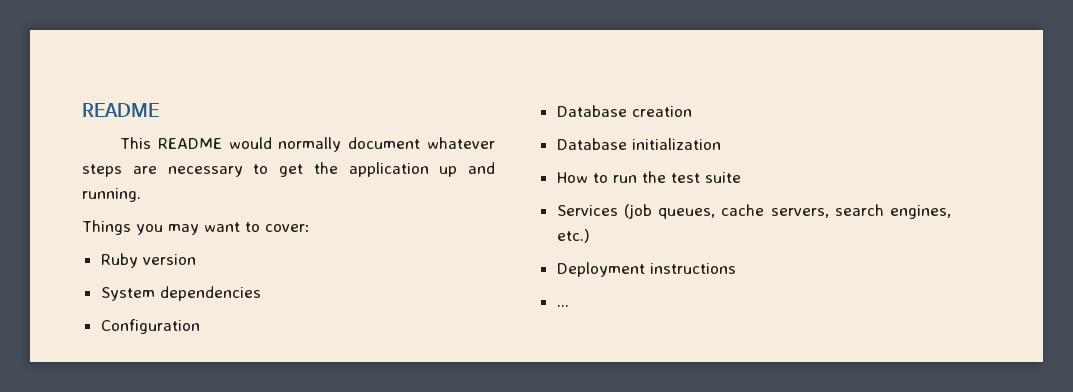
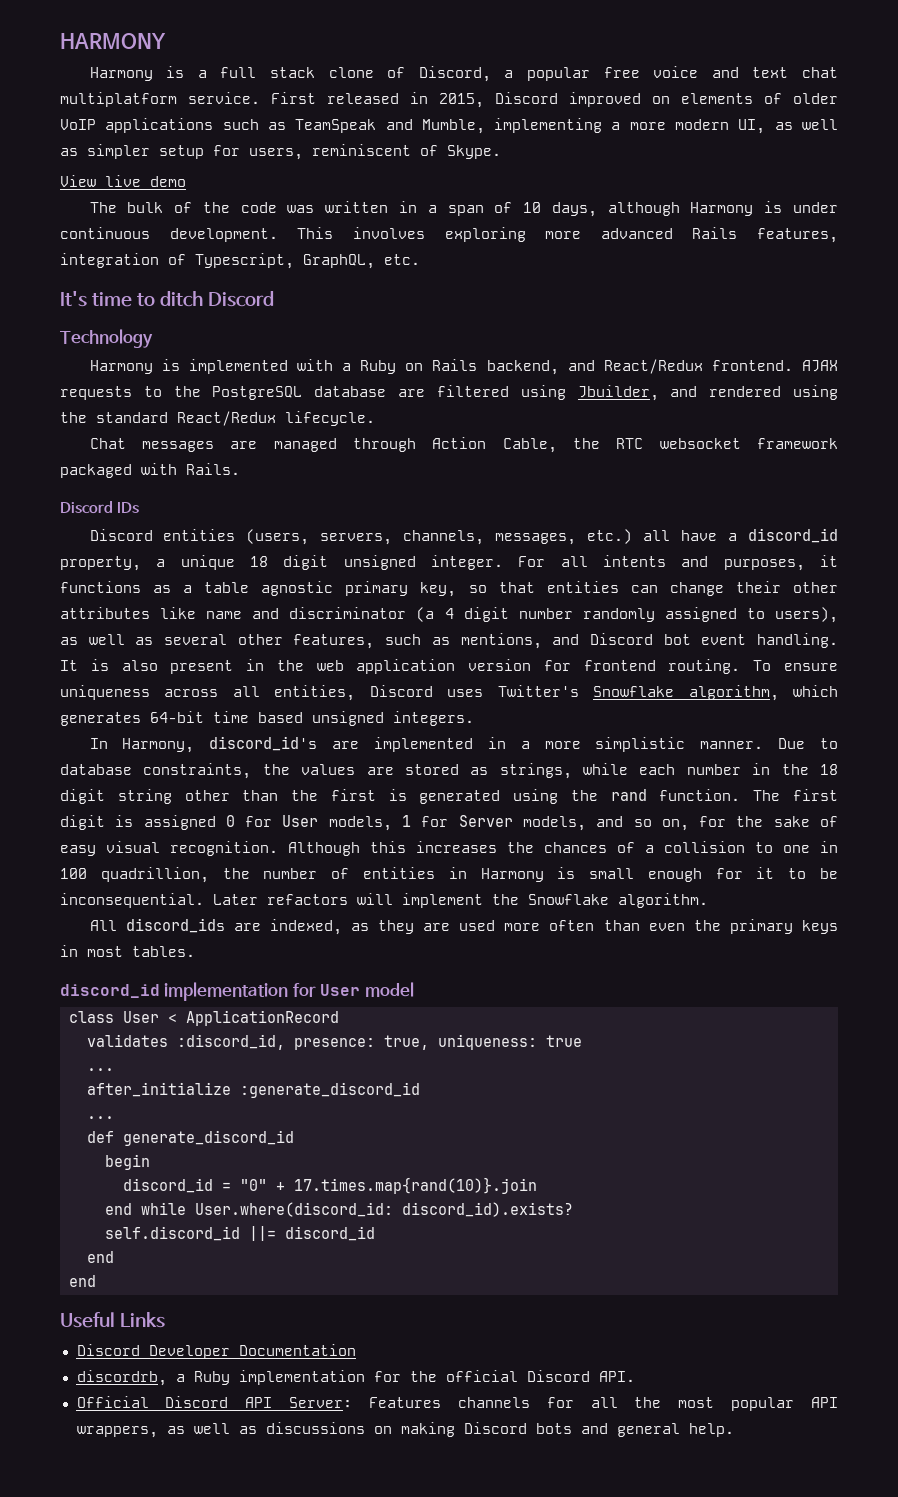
[82,103,159,117] [120,137,495,152] [82,162,495,177] [82,188,141,202] [82,220,310,235] [100,253,196,268] [100,286,261,301] [100,319,200,334] [556,105,692,117] [556,138,721,150] [556,171,741,183] [556,204,951,219] [556,229,590,243] [556,262,736,277] [556,305,569,307] README // This README would normally document whatever steps are necessary to get the application up and running. // Things you may want to cover: // Ruby version // System dependencies // Configuration // Database creation // Database initialization // How to run the test suite // Services (job queues, cache servers, search engines, etc.) // Deployment instructions // ... -> [60,33,166,49] [89,66,839,82] [60,92,838,108] [60,118,838,134] [60,144,501,160] [60,175,186,187] [89,201,838,217] [60,227,838,243] [60,253,420,269] [60,291,274,307] [60,329,153,348] [89,359,838,375] [60,385,839,401] [60,411,375,426] [89,437,838,453] [60,463,240,478] [60,501,139,514] [89,528,838,545] [60,555,839,571] [60,581,839,597] [60,607,839,623] [60,633,839,649] [60,659,838,674] [60,685,839,701] [60,711,474,726] [89,736,838,753] [60,763,838,779] [60,789,838,804] [60,815,838,831] [60,841,838,856] [60,867,839,883] [60,893,708,908] [89,918,839,935] [60,945,195,957] [60,982,414,1001] [69,1010,339,1026] [87,1034,582,1050] [87,1068,114,1071] [87,1082,420,1098] [87,1116,114,1119] [87,1130,294,1146] [105,1154,150,1170] [123,1177,537,1194] [105,1202,573,1217] [105,1226,375,1241] [87,1251,114,1263] [69,1275,96,1287] [60,1312,165,1328] [76,1344,356,1359] [76,1370,635,1386] [76,1396,839,1411] [76,1422,734,1438] HARMONY // Harmony is a full stack clone of Discord, a popular free voice and text chat multiplatform service. First released in 2015, Discord improved on elements of older VoIP applications such as TeamSpeak and Mumble, implementing a more modern UI, as well as simpler setup for users, reminiscent of Skype. // View live demo // The bulk of the code was written in a span of 10 days, although Harmony is under continuous development. This involves exploring more advanced Rails features, integration of Typescript, GraphQL, etc. // It's time to ditch Discord // Technology // Harmony is implemented with a Ruby on Rails backend, and React/Redux frontend. AJAX requests to the PostgreSQL database are filtered using Jbuilder, and rendered using the standard React/Redux lifecycle. // Chat messages are managed through Action Cable, the RTC websocket framework packaged with Rails. // Discord IDs // Discord entities (users, servers, channels, messages, etc.) all have a discord_id property, a unique 18 digit unsigned integer. For all intents and purposes, it functions as a table agnostic primary key, so that entities can change their other attributes like name and discriminator (a 4 digit number randomly assigned to users), as well as several other features, such as mentions, and Discord bot event handling. It is also present in the web application version for frontend routing. To ensure uniqueness across all entities, Discord uses Twitter's Snowflake algorithm, which generates 64-bit time based unsigned integers. // In Harmony, discord_id's are implemented in a more simplistic manner. Due to database constraints, the values are stored as strings, while each number in the 18 digit string other than the first is generated using the rand function. The first digit is assigned 0 for User models, 1 for Server models, and so on, for the sake of easy visual recognition. Although this increases the chances of a collision to one in 100 quadrillion, the number of entities in Harmony is small enough for it to be inconsequential. Later refactors will implement the Snowflake algorithm. // All discord_ids are indexed, as they are used more often than even the primary keys in most tables. // discord_id implementation for User model // class User < ApplicationRecord // validates :discord_id, presence: true, uniqueness: true // ... // after_initialize :generate_discord_id // ... // def generate_discord_id // begin // discord_id = "0" + 17.times.map{rand(10)}.join // end while User.where(discord_id: discord_id).exists? // self.discord_id ||= discord_id // end // end // Useful Links // Discord Developer Documentation // discordrb, a Ruby implementation for the official Discord API. // Official Discord API Server: Features channels for all the most popular API wrappers, as well as discussions on making Discord bots and general help.

